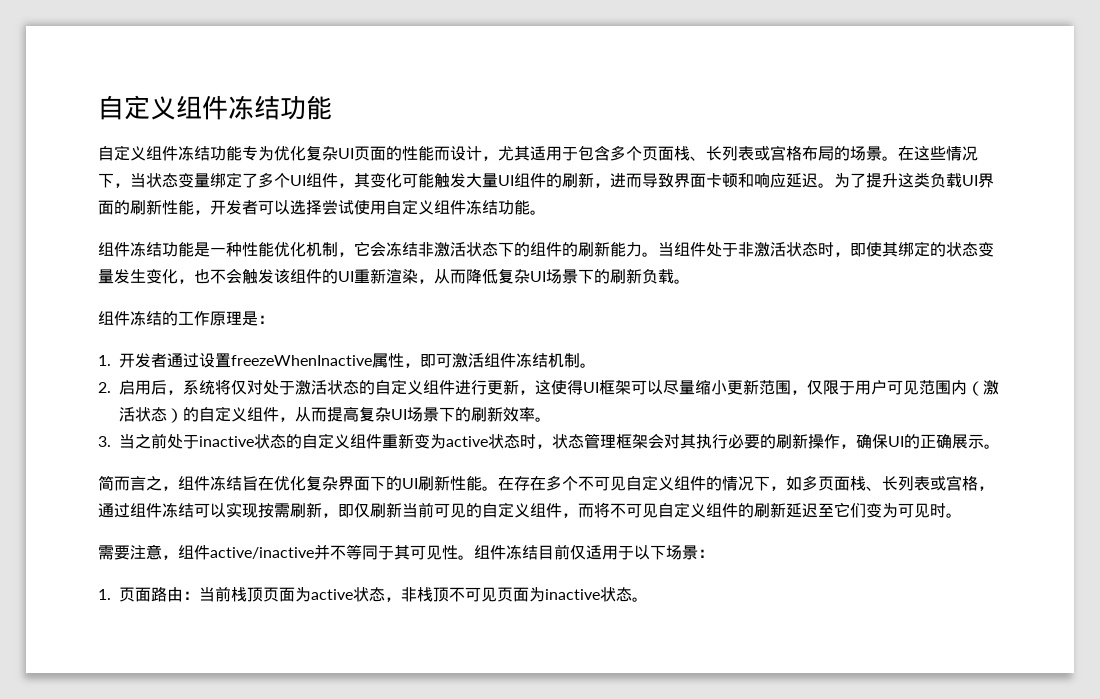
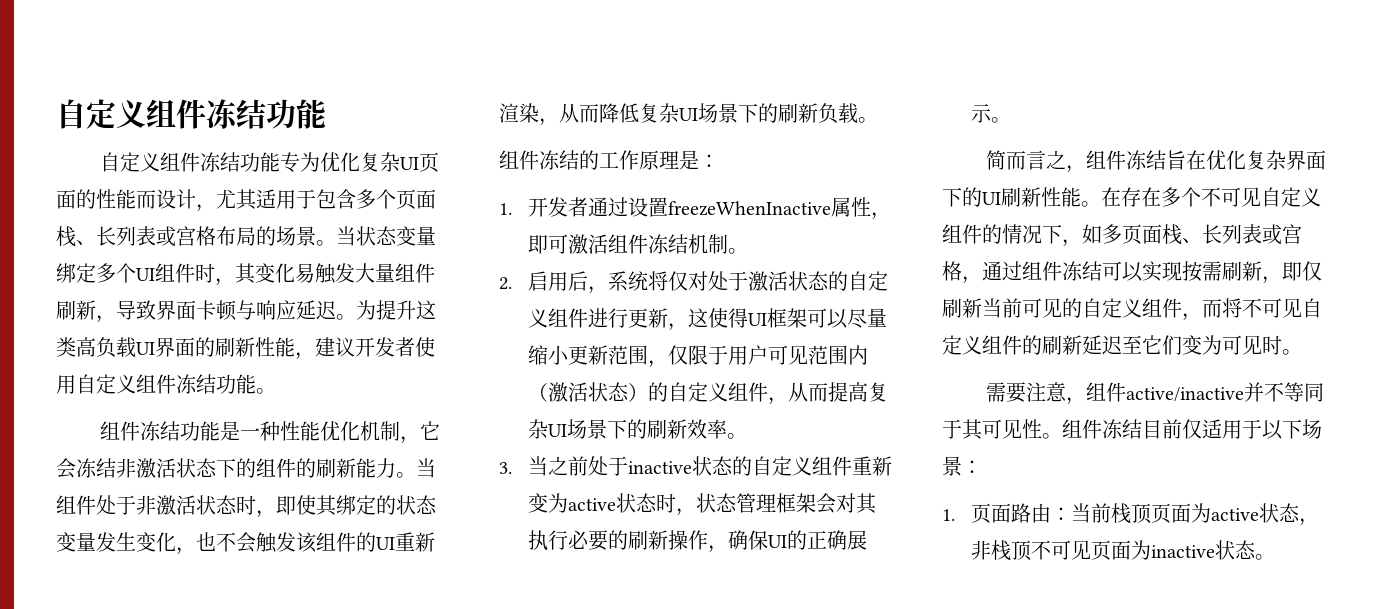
[898,146,978,161] [98,173,130,188] 在这些情况下， -> (336, 243) none
[242,173,258,188] 了 -> (96, 273) none
(338, 180) none -> [195,263,215,283] 时
[402,173,434,188] 可能 -> [295,263,315,283] 易
[498,172,642,188] UI组件的刷新，进而 -> [395,263,435,283] [56,300,116,323] 组件刷新，
[738,173,754,188] 和 -> [236,300,256,320] 与
[850,173,866,188] 了 -> (376, 310) none
(930, 180) none -> [76,337,96,357] 高
[210,200,354,215] 开发者可以选择尝试 -> [315,337,415,357] 建议开发者

